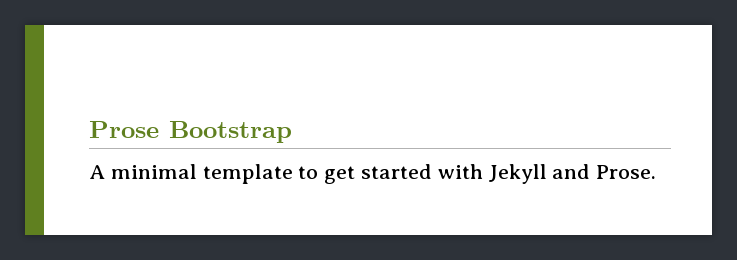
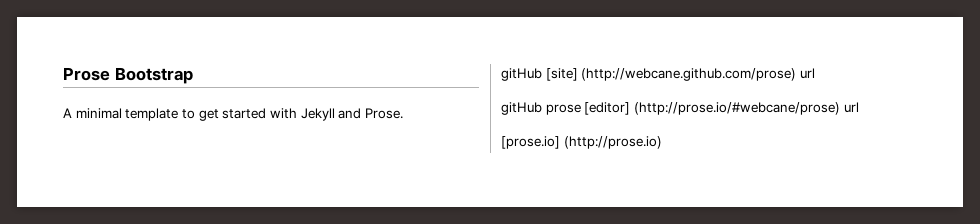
(657, 172) none -> [501,68,815,81] [501,102,859,115] [501,136,662,149] // gitHub [site] (http://webcane.github.com/prose) url // gitHub prose [editor] (http://prose.io/#webcane/prose) url // [prose.io] (http://prose.io)

